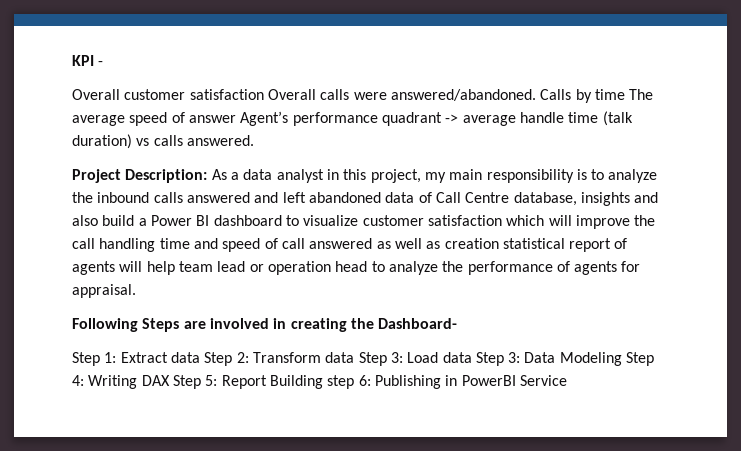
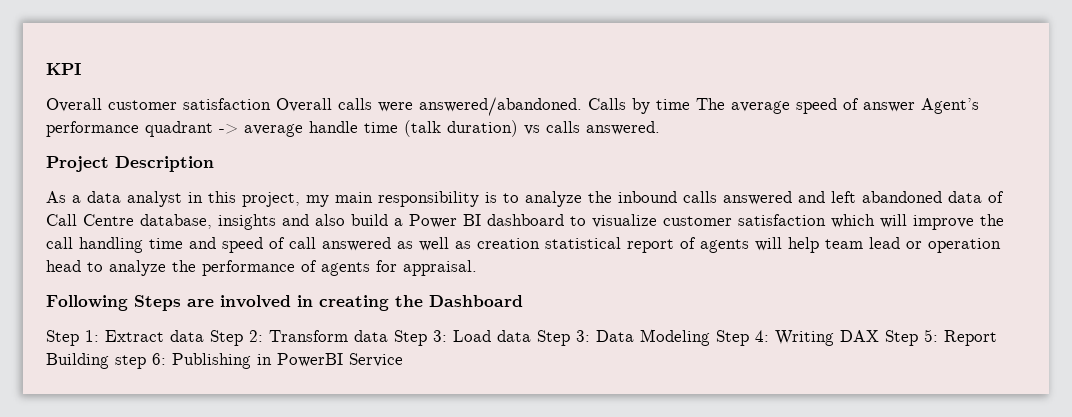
[98,61,104,66] - -> (81, 69) none
[125,169,208,183] Description: -> [115,156,214,172] Description //
[378,318,458,329] Dashboard- -> [429,295,523,307] Dashboard

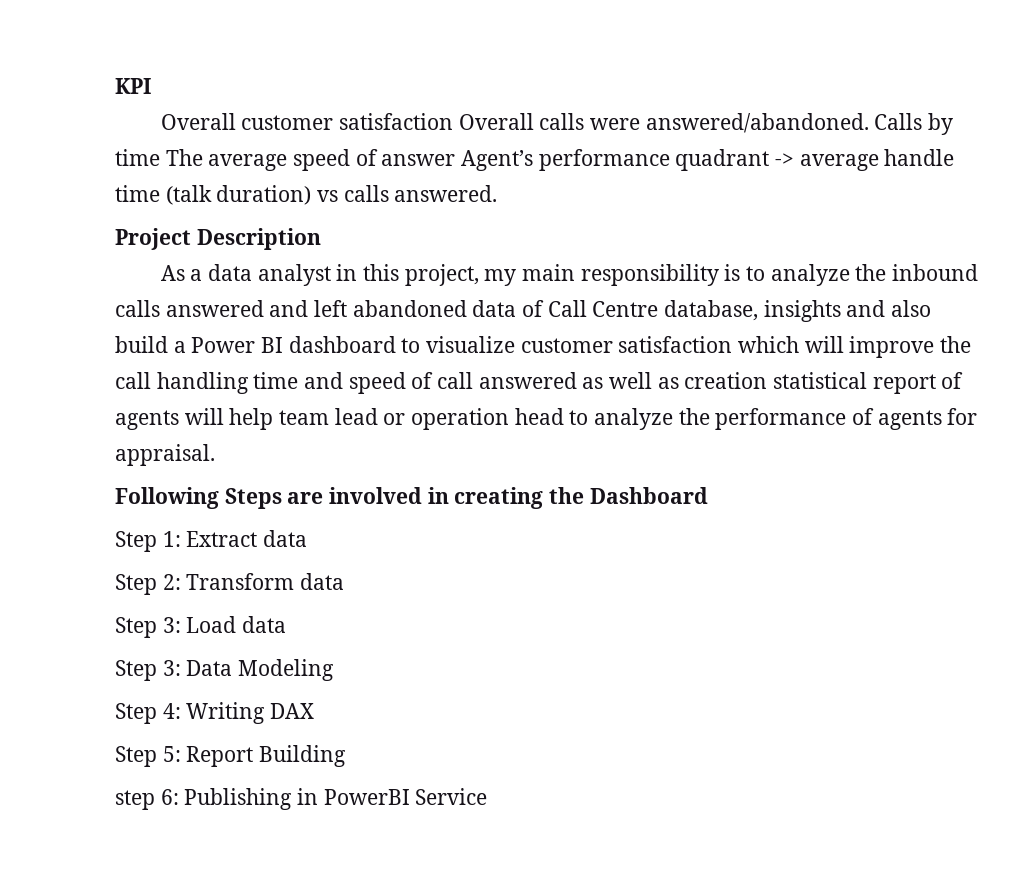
(204, 336) none -> (308, 538) //
(388, 336) none -> (345, 581) //
(531, 336) none -> (287, 624) //
(710, 337) none -> (335, 670) //
(879, 336) none -> (315, 711) //
(109, 361) none -> (347, 756) //

